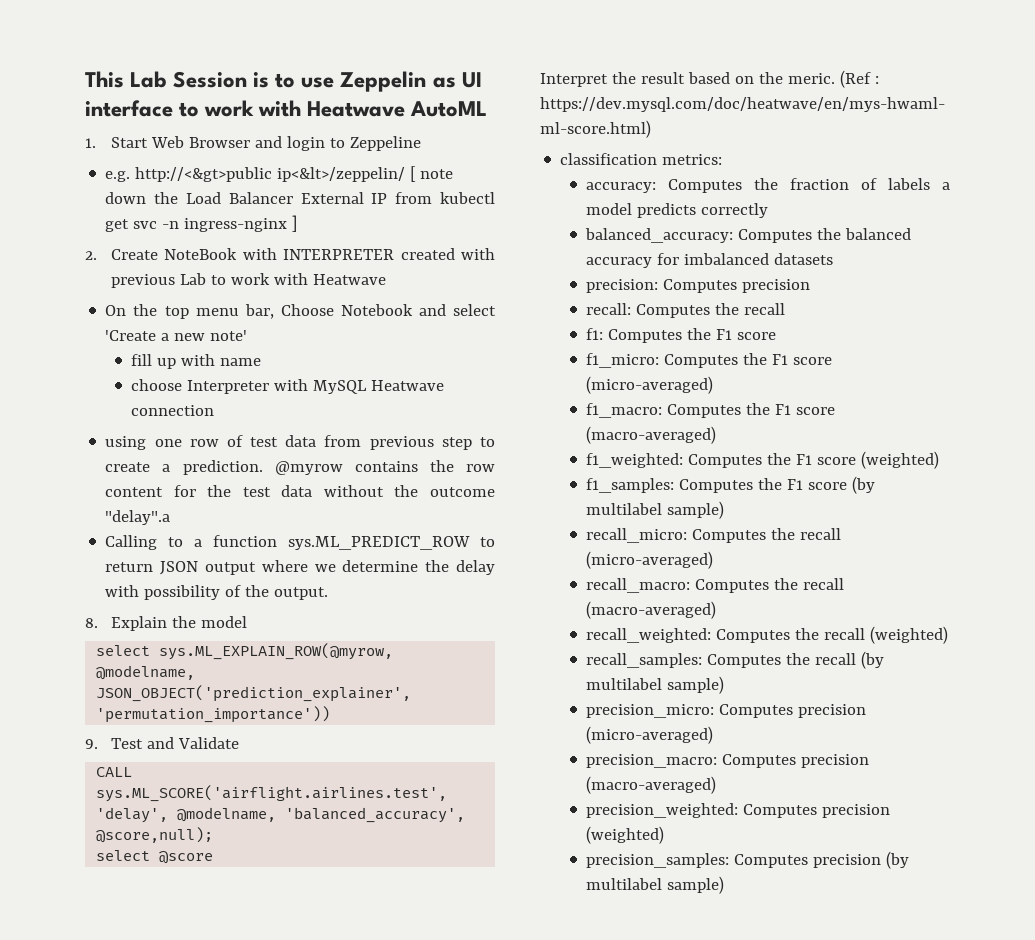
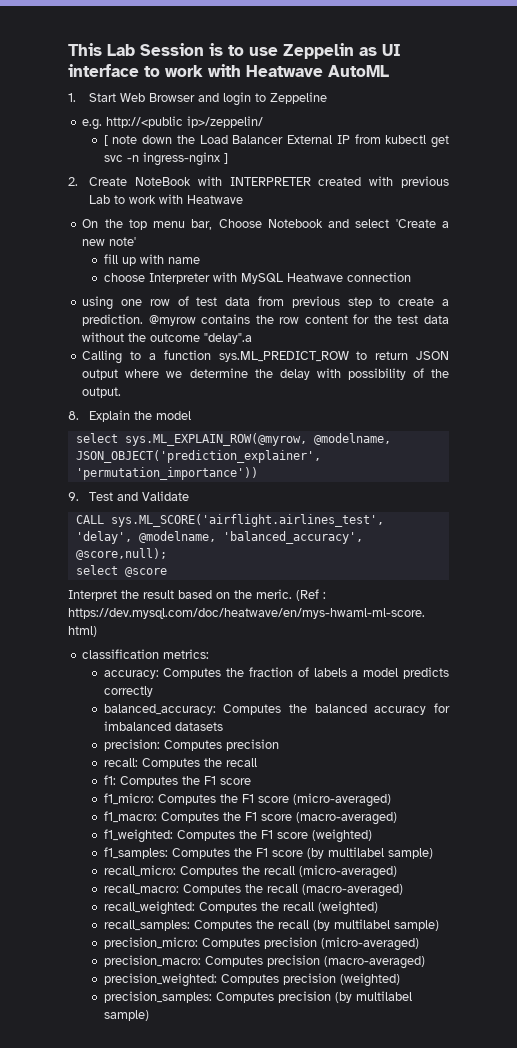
[135,167,406,182] http://<&gt>public ip<&lt>/zeppelin/ -> [106,116,264,128] http://<public ip>/zeppelin/ //
[96,785,448,802] sys.ML_SCORE('airflight.airlines.test', -> [110,514,384,527] sys.ML_SCORE('airflight.airlines_test',

